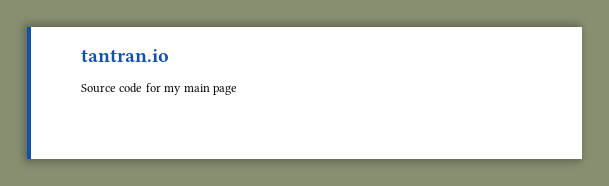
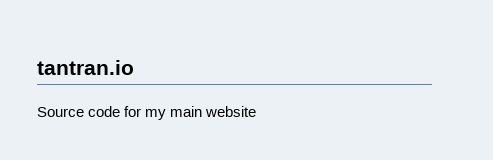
[212,85,237,95] page -> [205,106,257,117] website

